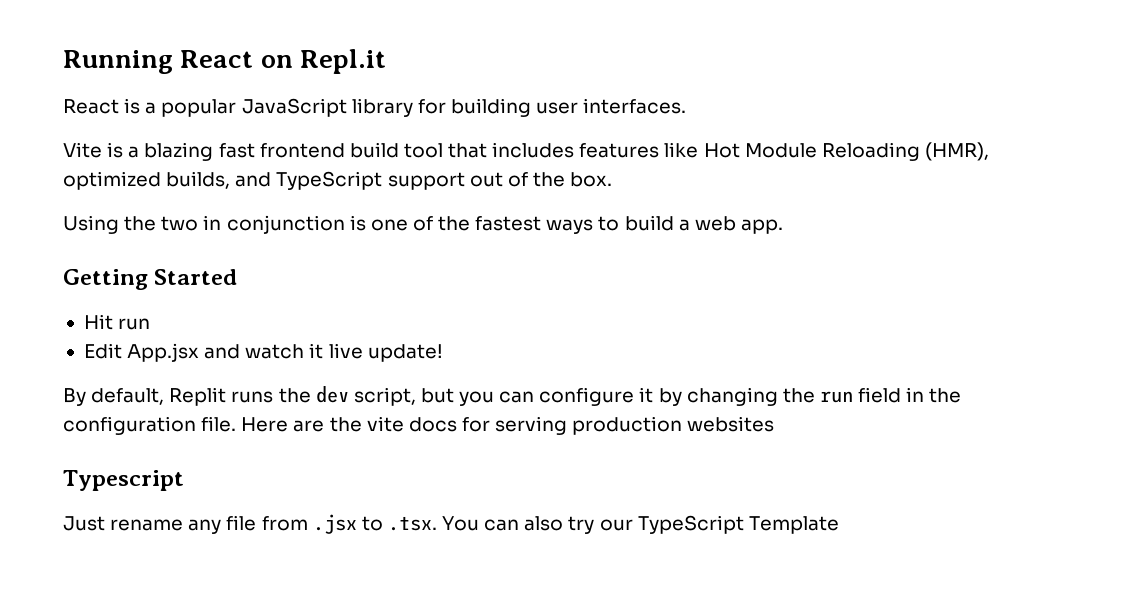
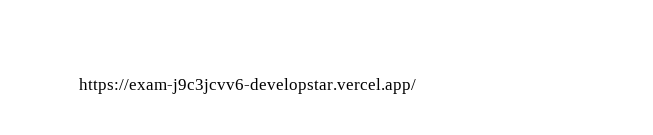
[63,49,386,74] [63,98,687,117] [63,142,989,161] [63,171,613,190] [63,215,783,234] [63,269,238,290] [83,314,151,330] [83,343,443,362] [63,386,962,406] [63,416,775,435] [63,470,184,491] [63,514,839,534] Running React on Repl.it // React is a popular JavaScript library for building user interfaces. // Vite is a blazing fast frontend build tool that includes features like Hot Module Reloading (HMR), optimized builds, and TypeScript support out of the box. // Using the two in conjunction is one of the fastest ways to build a web app. // Getting Started // Hit run // Edit App.jsx and watch it live update! // By default, Replit runs the dev script, but you can configure it by changing the run field in the configuration file. Here are the vite docs for serving production websites // Typescript // Just rename any file from .jsx to .tsx. You can also try our TypeScript Template -> [79,78,416,94] https://exam-j9c3jcvv6-developstar.vercel.app/

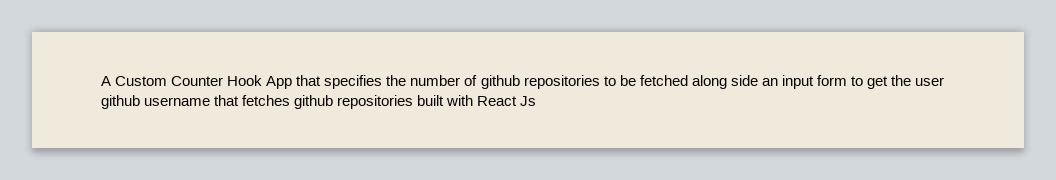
[79,78,416,94] https://exam-j9c3jcvv6-developstar.vercel.app/ -> [101,75,945,89] [101,95,537,109] A Custom Counter Hook App that specifies the number of github repositories to be fetched along side an input form to get the user github username that fetches github repositories built with React Js

